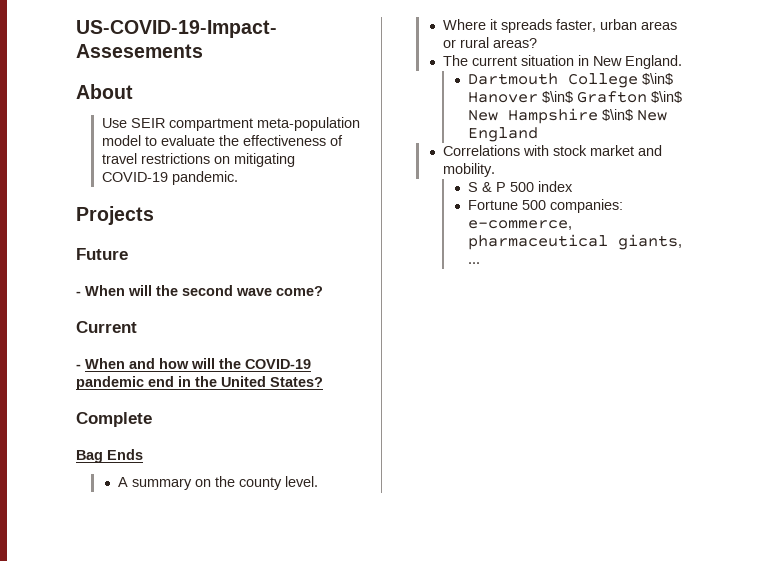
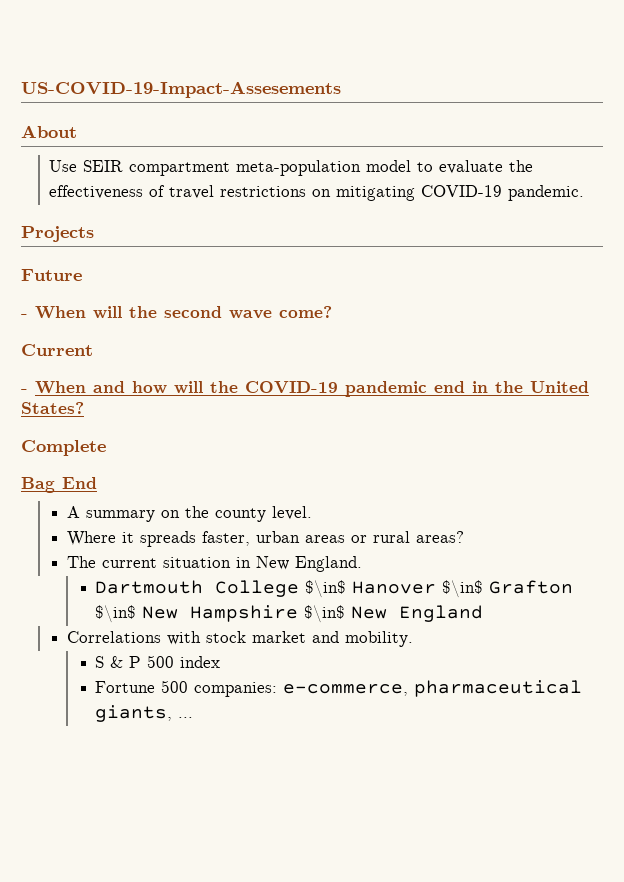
[107,449,143,460] Ends -> [62,477,97,489] End

